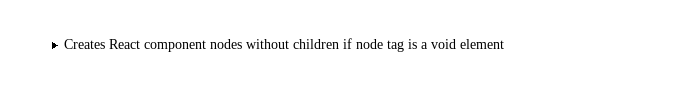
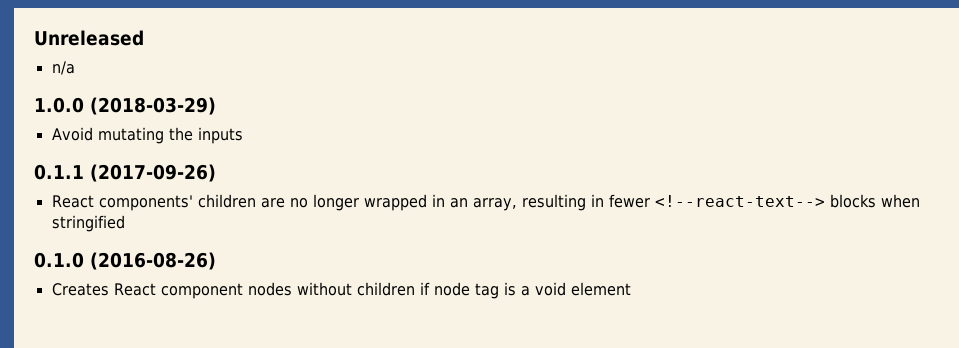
(64, 44) none -> [34,30,144,46] [51,61,75,75] [34,97,216,115] [51,127,243,144] [34,164,216,182] [51,194,920,211] [51,215,125,232] [34,252,216,270] Unreleased // n/a // 1.0.0 (2018-03-29) // Avoid mutating the inputs // 0.1.1 (2017-09-26) // React components' children are no longer wrapped in an array, resulting in fewer <!--react-text--> blocks when stringified // 0.1.0 (2016-08-26) //

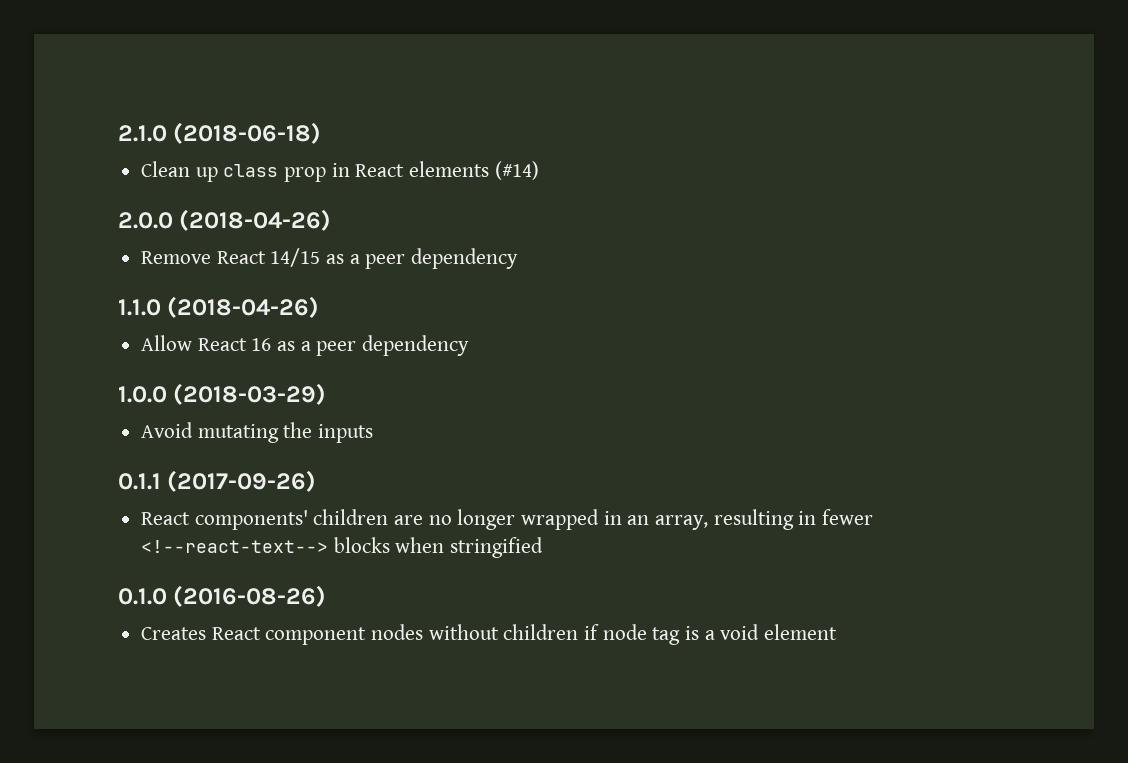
[34,30,144,46] [51,61,75,75] Unreleased // n/a -> [118,122,322,144] [141,161,539,182] [118,209,332,231] [141,248,519,269] [118,296,320,318] [141,335,470,356] 2.1.0 (2018-06-18) // Clean up class prop in React elements (#14) // 2.0.0 (2018-04-26) // Remove React 14/15 as a peer dependency // 1.1.0 (2018-04-26) // Allow React 16 as a peer dependency

